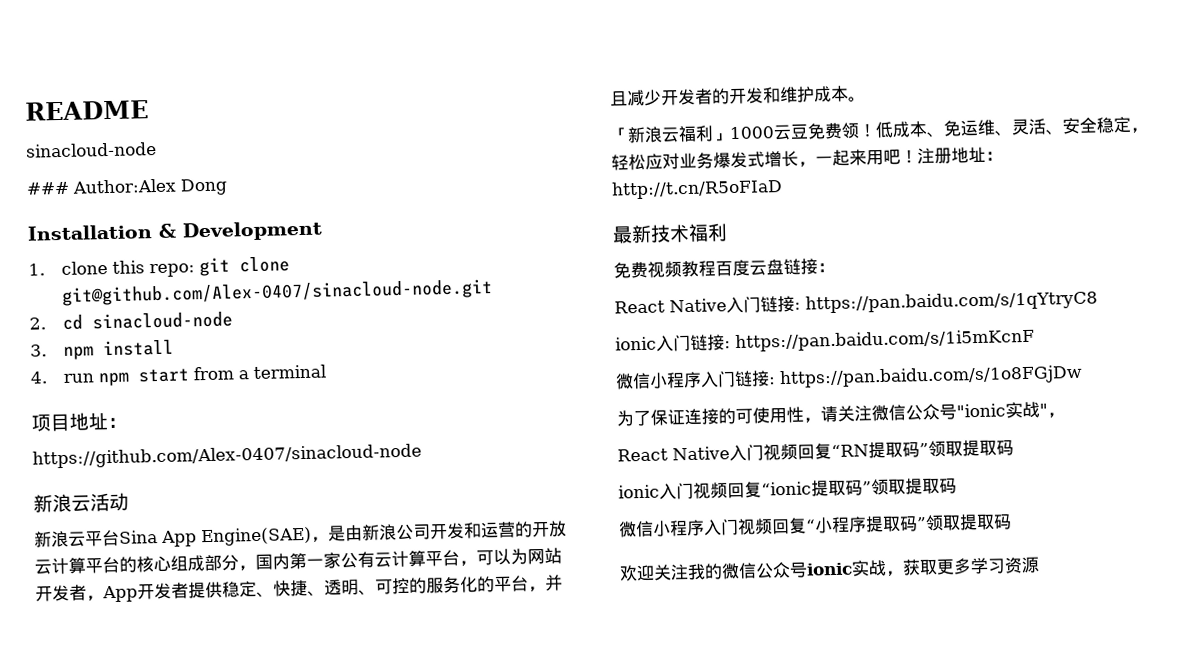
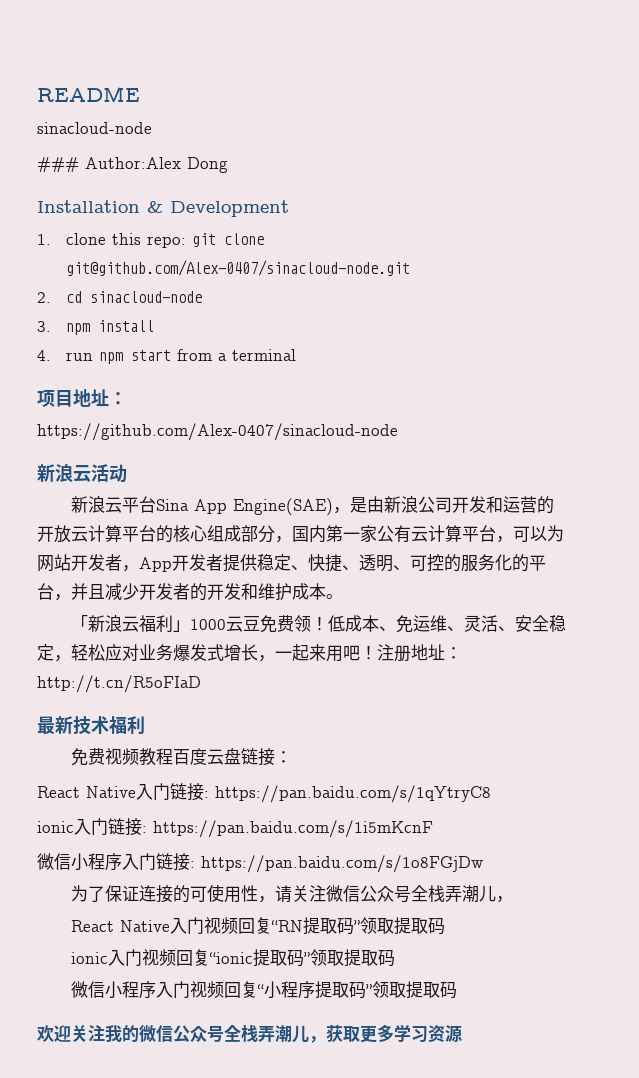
[956,401,1048,419] "ionic实战" -> [410,885,496,903] 全栈弄潮儿
[806,559,887,577] ionic实战 -> [224,1025,309,1043] 全栈弄潮儿

